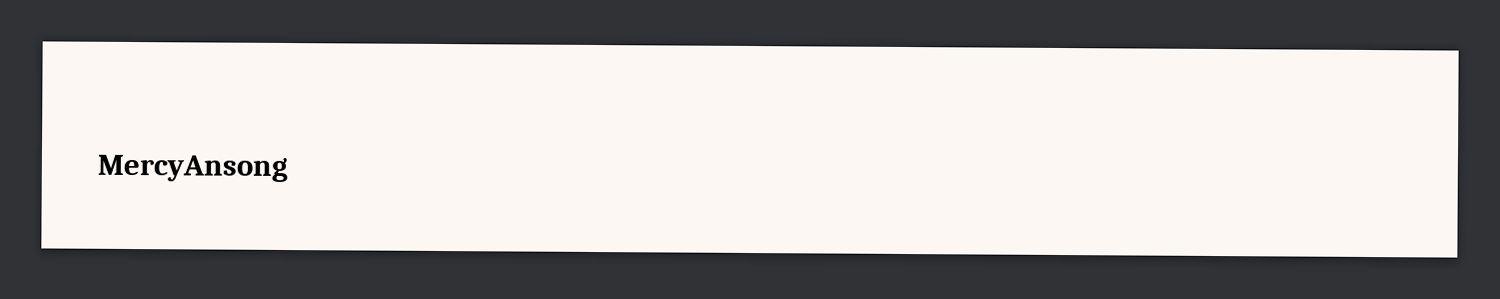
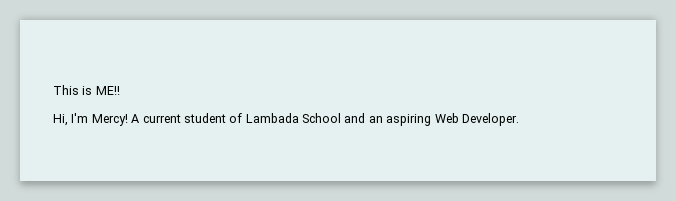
[97,154,288,183] MercyAnsong -> [53,85,120,95] [53,113,519,126] This is ME!! // Hi, I'm Mercy! A current student of Lambada School and an aspiring Web Developer.

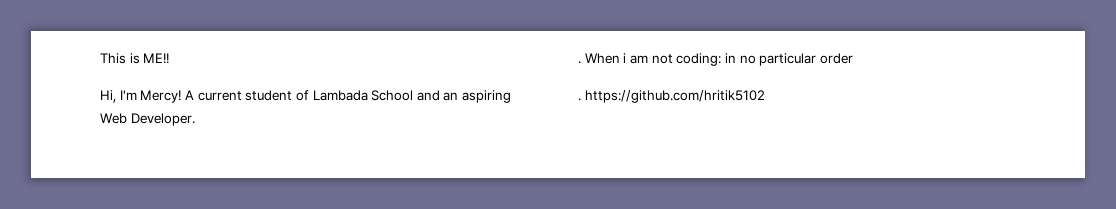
(519, 119) none -> [578,53,853,66] [578,90,765,103] // . When i am not coding: in no particular order // . https://github.com/hritik5102

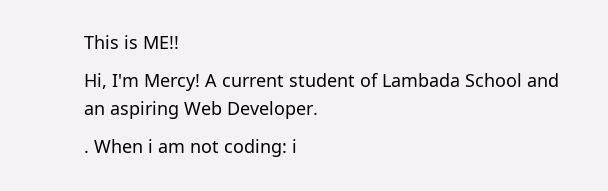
[724,53,853,66] [578,90,765,103] in no particular order // . https://github.com/hritik5102 -> [292,139,297,153] i

